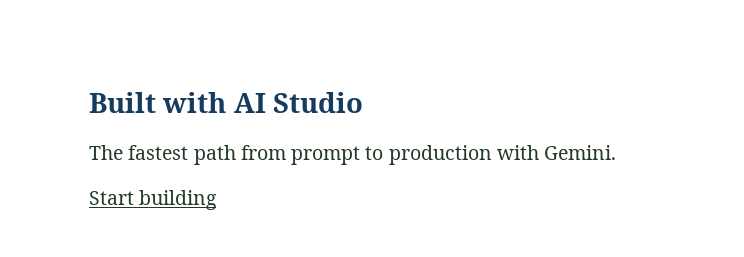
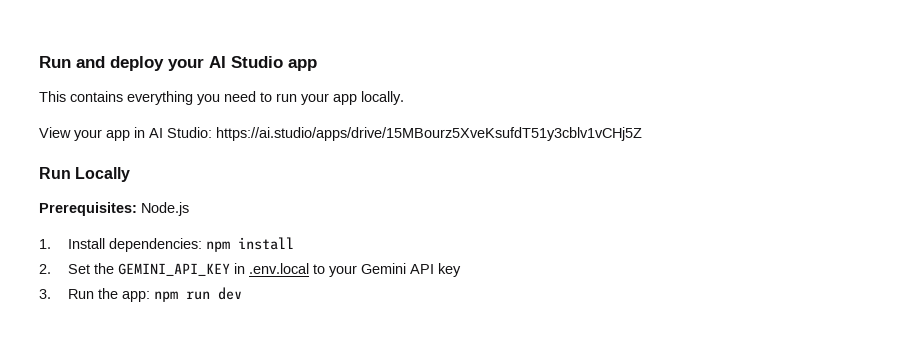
[89,92,364,113] [89,145,617,165] [89,190,218,210] Built with AI Studio // The fastest path from prompt to production with Gemini. // Start building -> [39,56,317,71] [39,91,404,105] [39,127,642,141] [39,167,131,182] [39,202,189,216] [39,237,294,252] [39,263,461,277] [39,287,242,302] Run and deploy your AI Studio app // This contains everything you need to run your app locally. // View your app in AI Studio: https://ai.studio/apps/drive/15MBourz5XveKsufdT51y3cblv1vCHj5Z // Run Locally // Prerequisites: Node.js // 1. Install dependencies: npm install // 2. Set the GEMINI_API_KEY in .env.local to your Gemini API key // 3. Run the app: npm run dev

